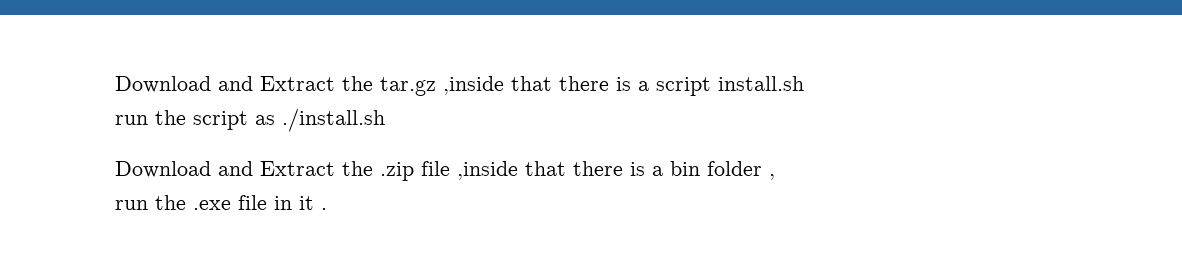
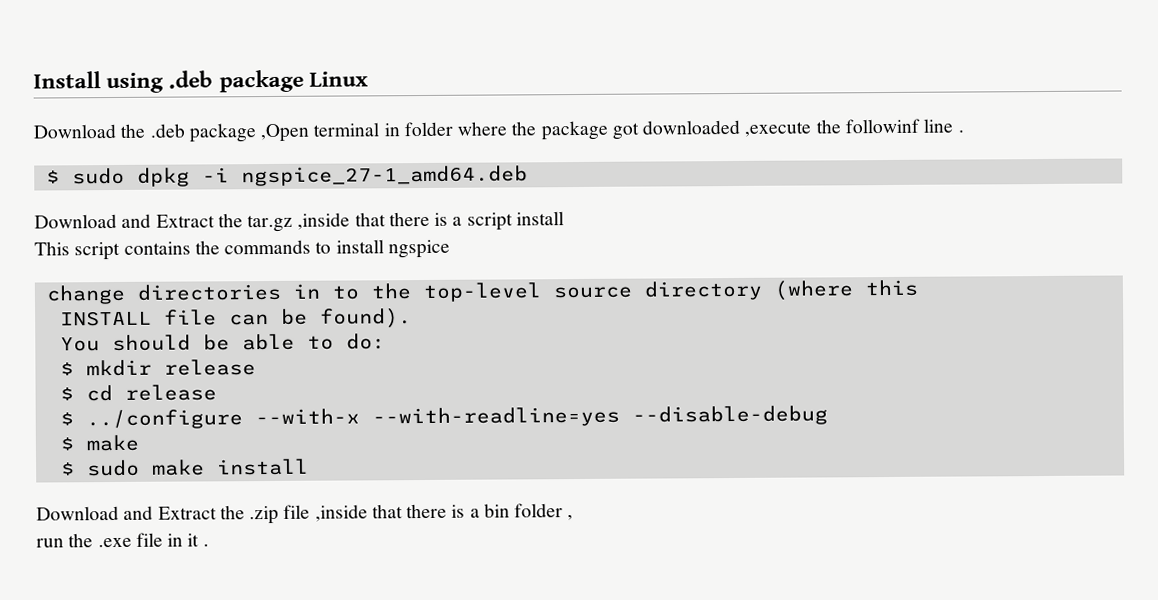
(115, 84) none -> [33,69,368,94] [33,118,964,143] [45,165,528,187] Install using .deb package Linux // Download the .deb package ,Open terminal in folder where the package got downloaded ,execute the followinf line . // $ sudo dpkg -i ngspice_27-1_amd64.deb //
[718,76,804,91] [115,108,385,132] install.sh // run the script as ./install.sh -> [515,211,564,226] [34,239,450,261] [45,279,918,305] [59,308,412,329] [59,333,386,352] [59,359,256,377] [59,384,217,402] [59,405,828,430] [59,434,139,452] [60,458,309,477] install // This script contains the commands to install ngspice // change directories in to the top-level source directory (where this // INSTALL file can be found). // You should be able to do: // $ mkdir release // $ cd release // $ ../configure --with-x --with-readline=yes --disable-debug // $ make // $ sudo make install

